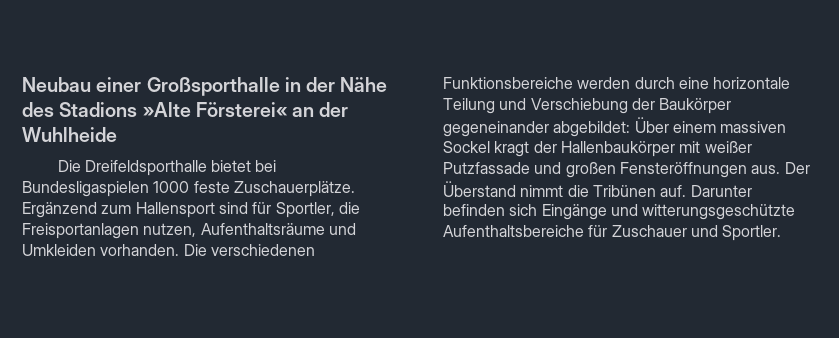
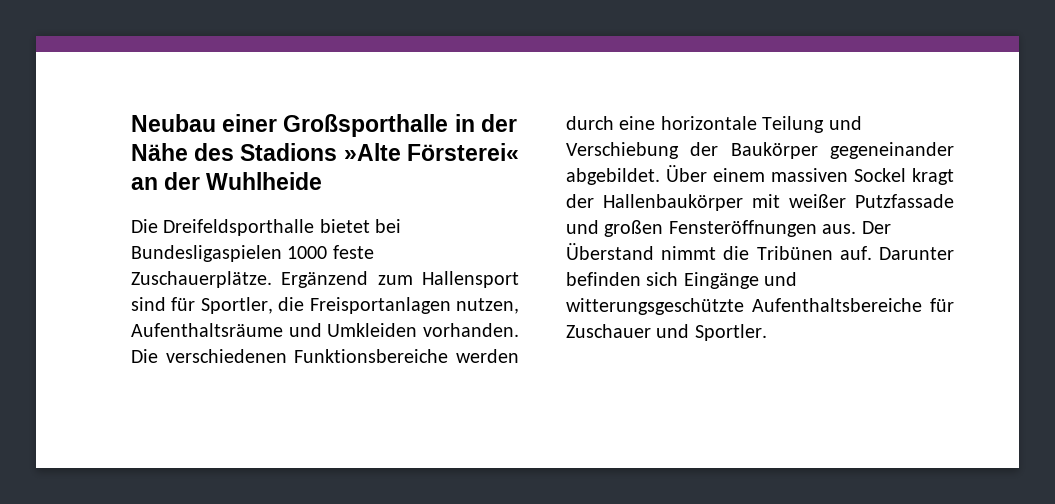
[553,121,631,137] abgebildet: -> [566,168,660,185] abgebildet.

